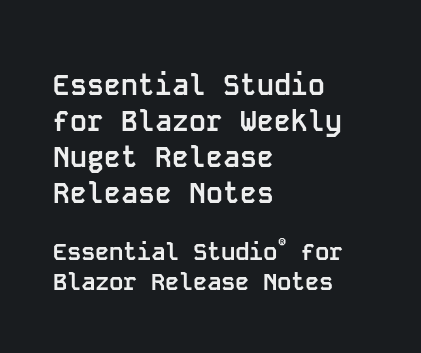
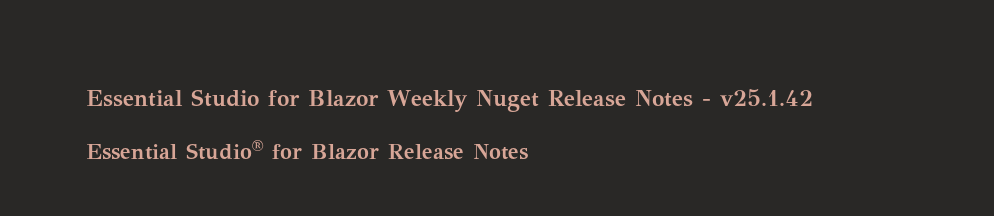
[53,181,274,203] Release Notes -> [634,89,813,107] Notes - v25.1.42

